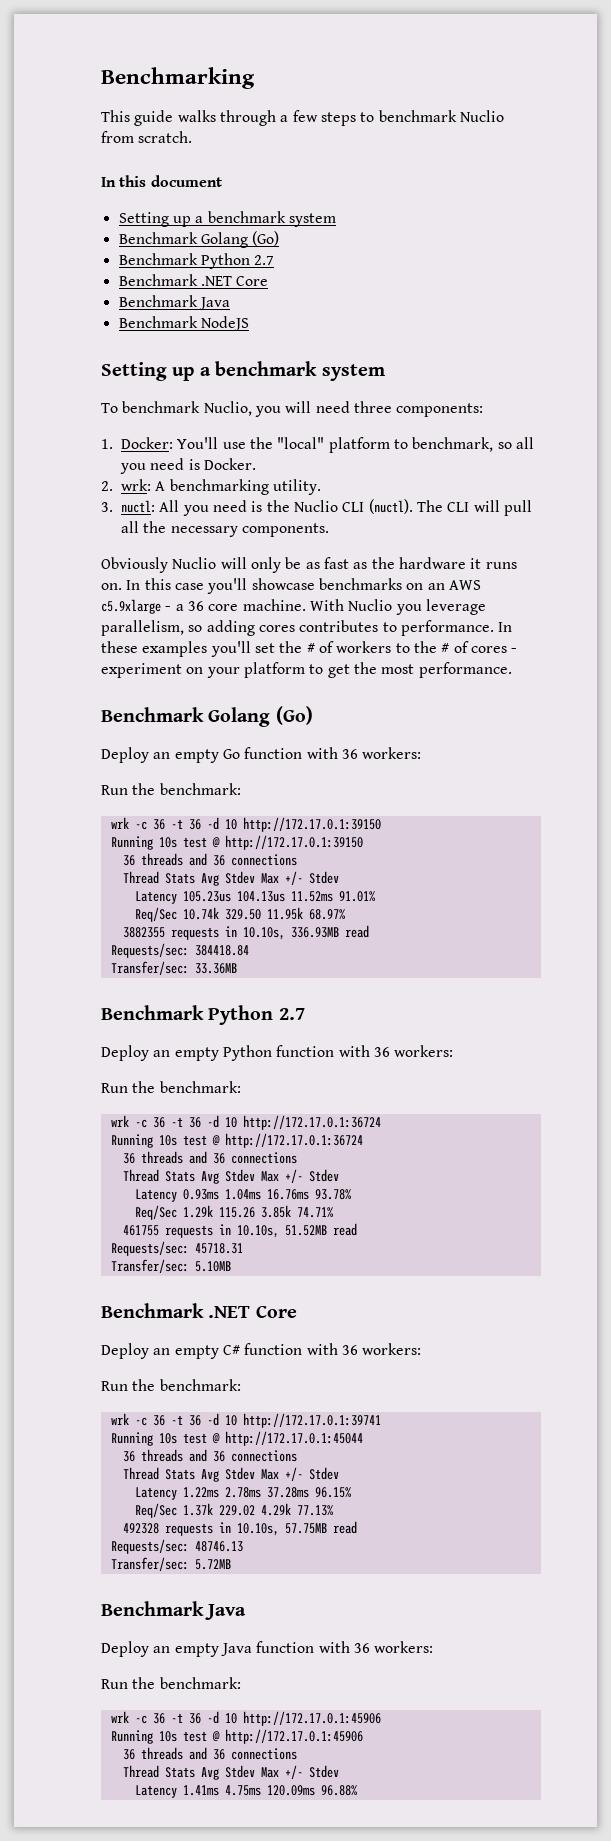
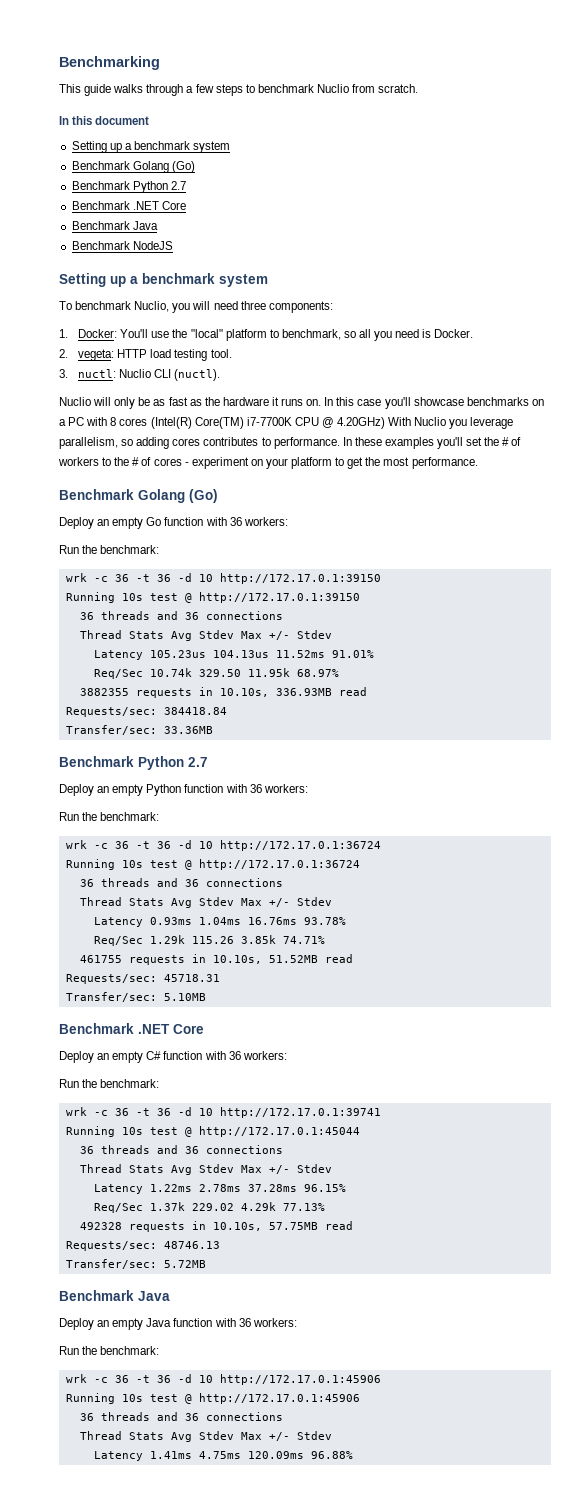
[121,479,321,495] [101,499,532,516] [121,521,329,537] [101,557,168,573] wrk: A benchmarking utility. // 3. nuctl: All you need is the Nuclio CLI (nuctl). The CLI will pull all the necessary components. // Obviously -> [78,349,232,361] [59,369,221,381] vegeta: HTTP load testing tool. // 3. nuctl: Nuclio CLI (nuctl). //
[427,580,481,590] [101,599,306,614] an AWS c5.9xlarge - a 36 core machine. -> [59,417,386,429] a PC with 8 cores (Intel(R) Core(TM) i7-7700K CPU @ 4.20GHz)

